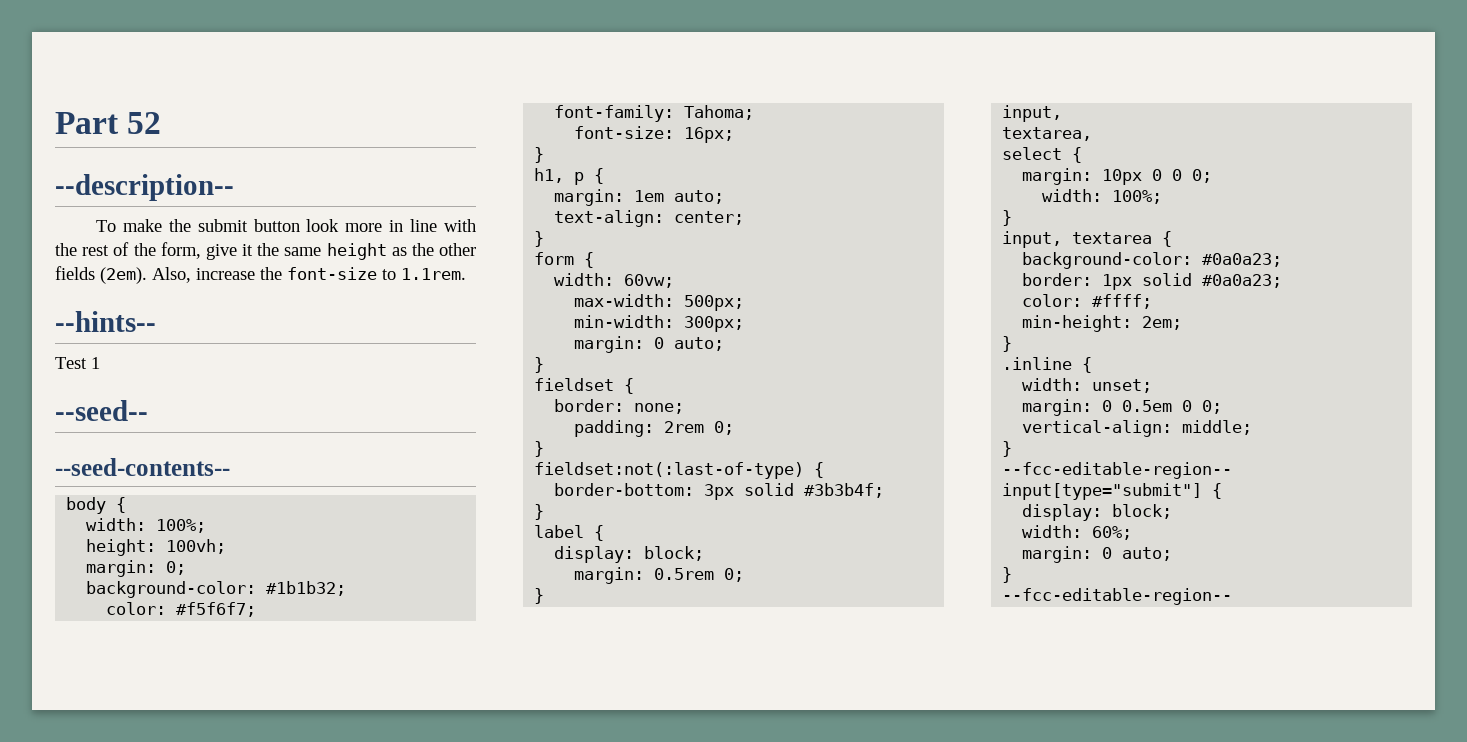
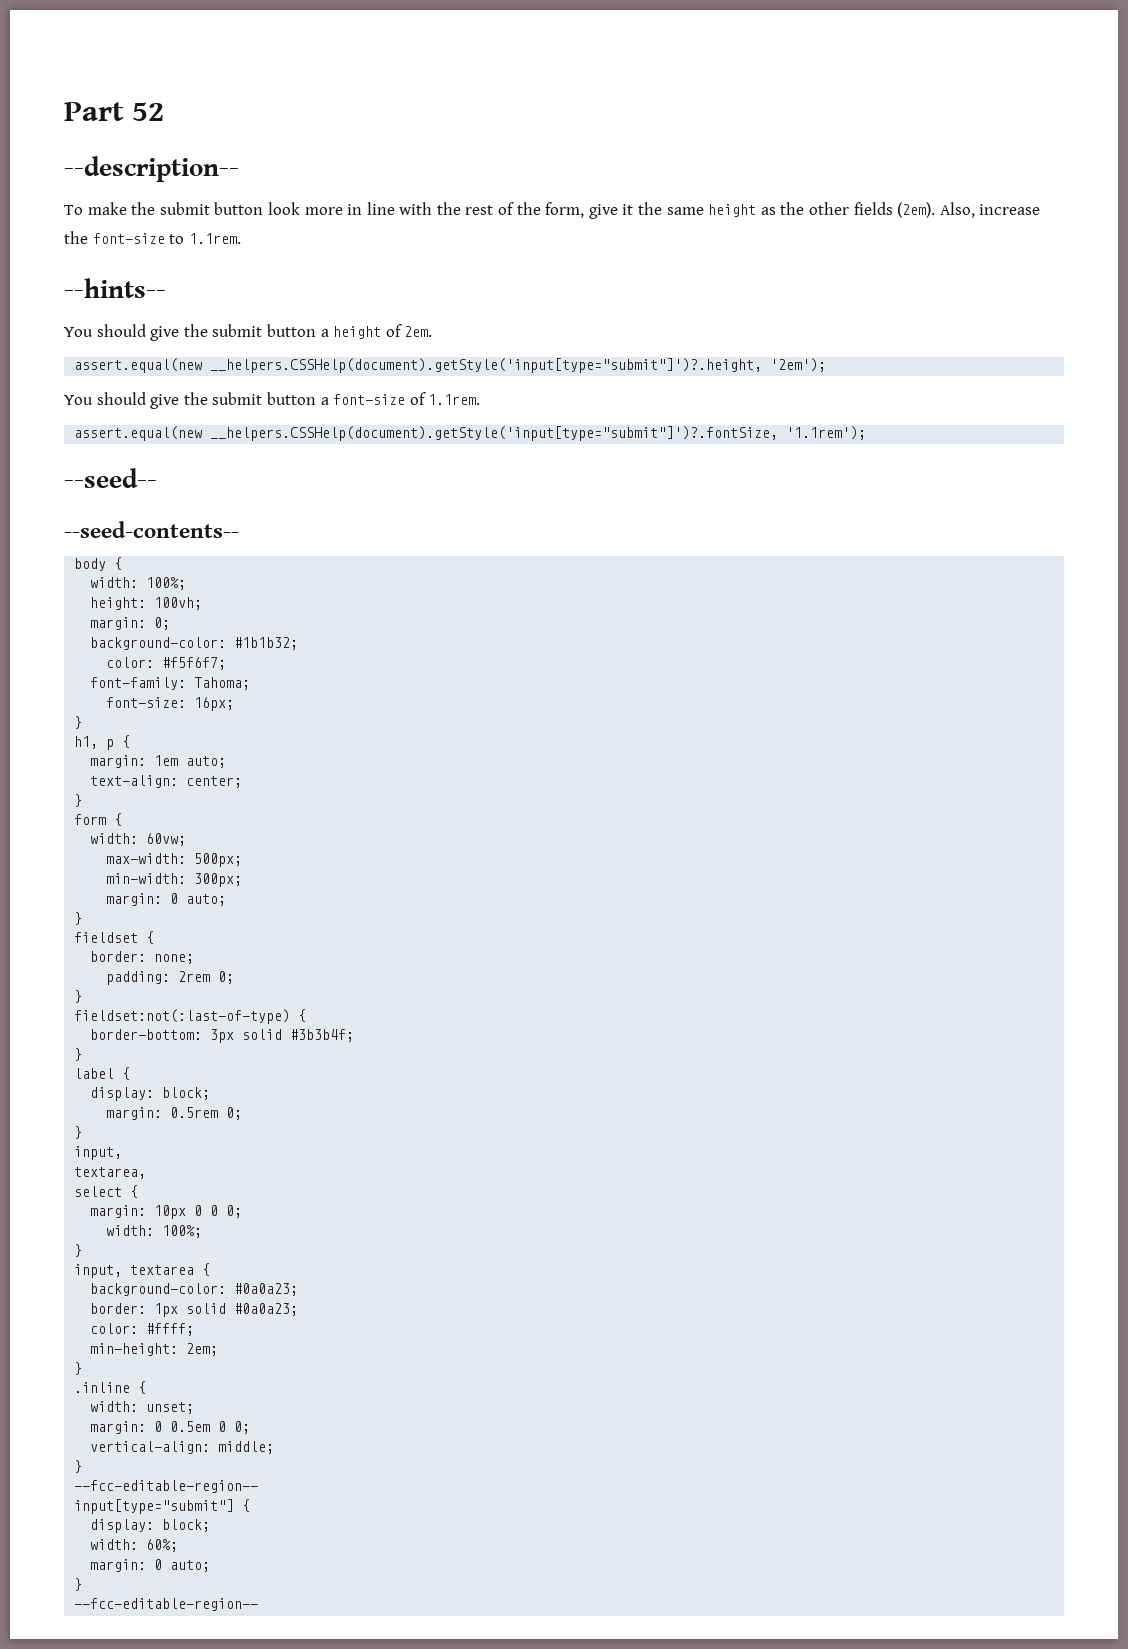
[55,357,100,369] Test 1 -> [64,324,433,341] [74,358,827,373] [64,392,481,409] [74,426,867,441] You should give the submit button a height of 2em. // assert.equal(new __helpers.CSSHelp(document).getStyle('input[type="submit"]')?.height, '2em'); // You should give the submit button a font-size of 1.1rem. // assert.equal(new __helpers.CSSHelp(document).getStyle('input[type="submit"]')?.fontSize, '1.1rem');

